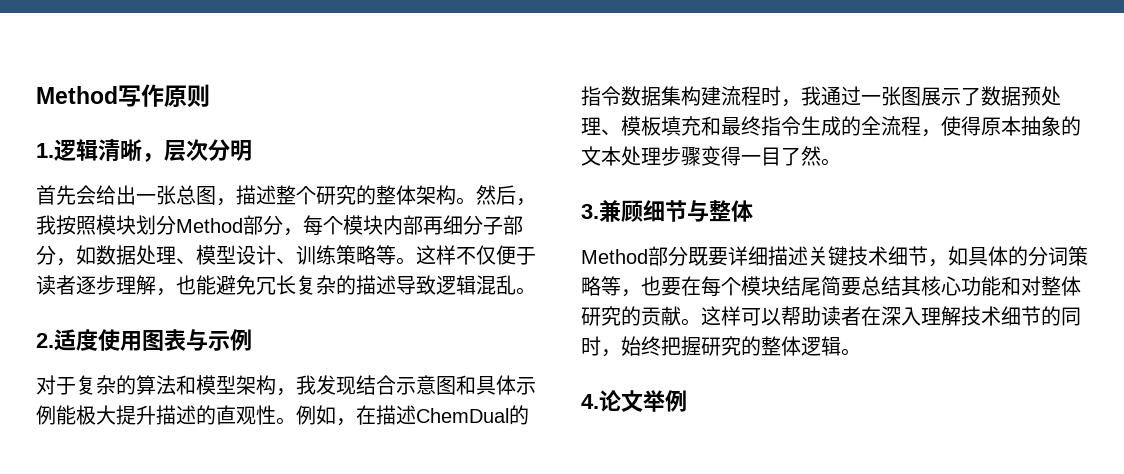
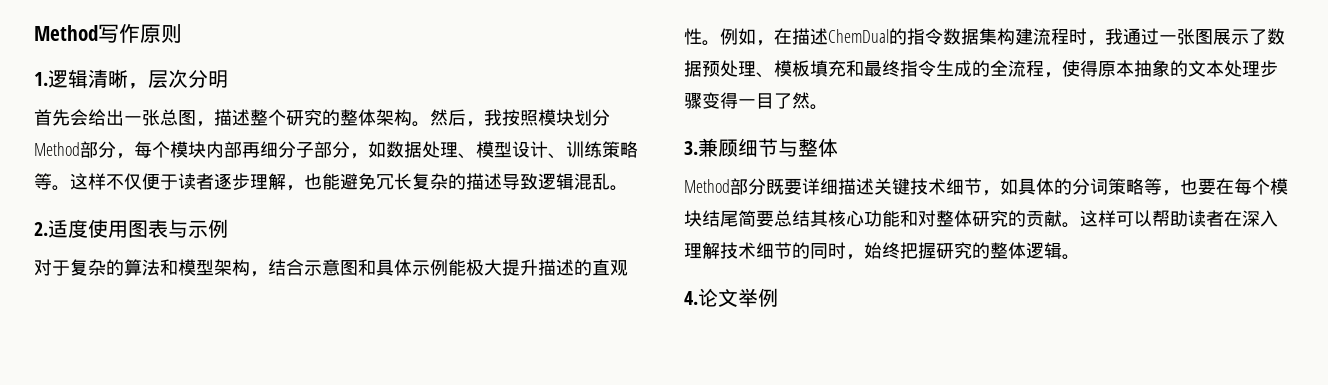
[296,375,356,395] 我发现 -> (268, 274) none

